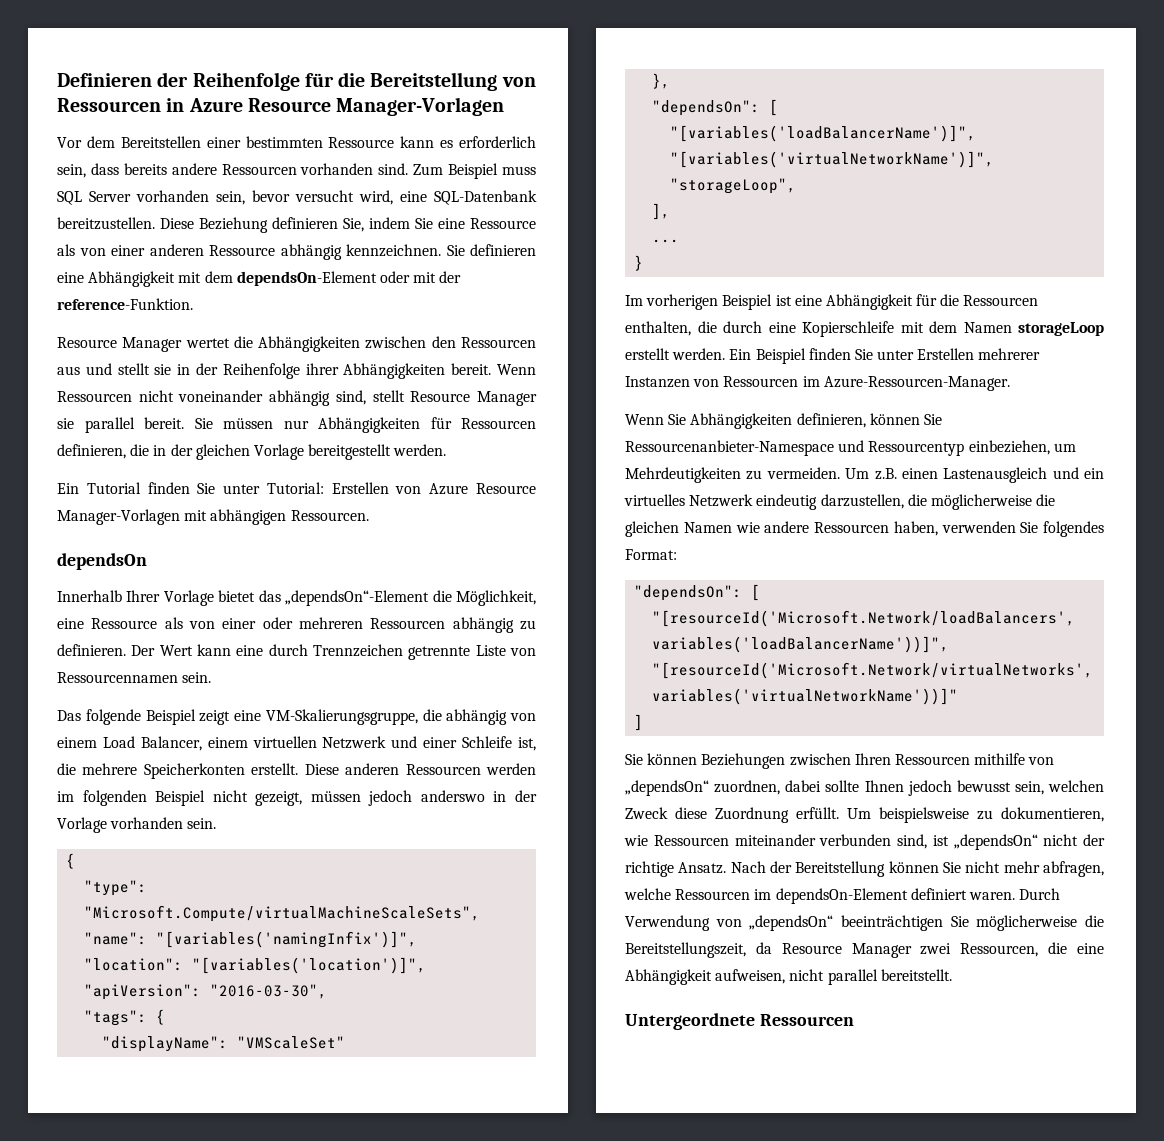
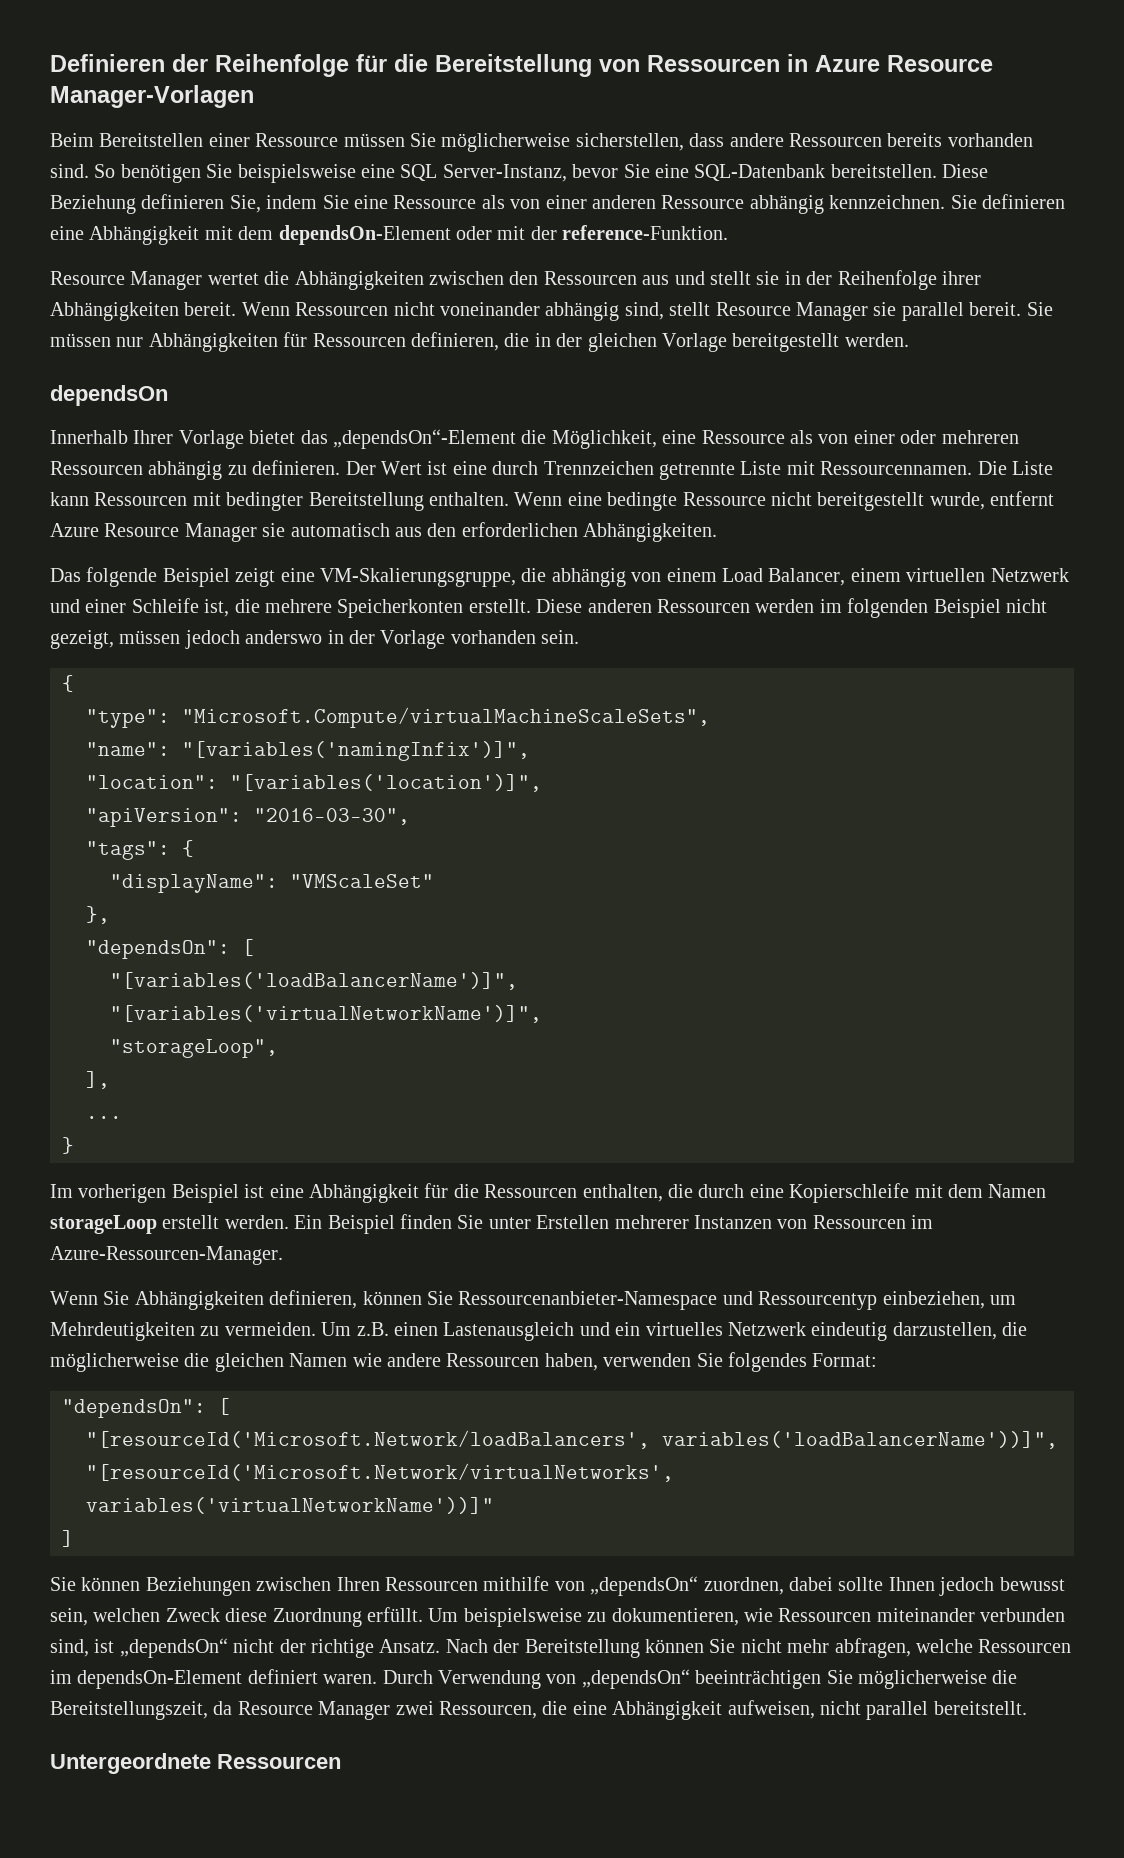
[57,136,536,148] [57,163,297,178] Vor dem Bereitstellen einer bestimmten Ressource kann es erforderlich sein, dass bereits andere Ressourcen -> [50,133,943,152] Beim Bereitstellen einer Ressource müssen Sie möglicherweise sicherstellen, dass andere Ressourcen bereits
[413,163,537,179] [57,190,393,205] Zum Beispiel muss SQL Server vorhanden sein, bevor versucht wird, -> [94,164,650,183] So benötigen Sie beispielsweise eine SQL Server-Instanz, bevor Sie
[57,217,155,230] bereitzustellen. -> [830,164,937,178] bereitstellen.
[57,482,536,495] [57,509,369,525] // Ein Tutorial finden Sie unter Tutorial: Erstellen von Azure Resource Manager-Vorlagen mit abhängigen Ressourcen. -> (909, 340) none
[197,644,231,656] kann -> [427,461,448,475] ist
[509,648,536,656] [57,672,212,683] von Ressourcennamen sein. -> [786,461,1053,475] [50,491,1055,511] [50,522,718,542] mit Ressourcennamen. Die Liste kann Ressourcen mit bedingter Bereitstellung enthalten. Wenn eine bedingte Ressource nicht bereitgestellt wurde, entfernt Azure Resource Manager sie automatisch aus den erforderlichen Abhängigkeiten.

